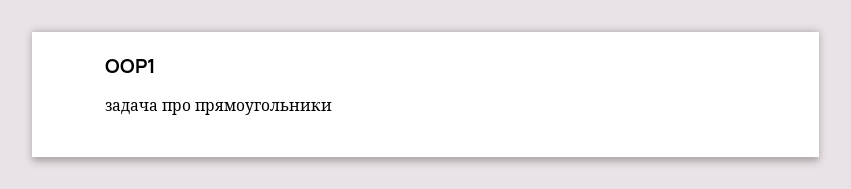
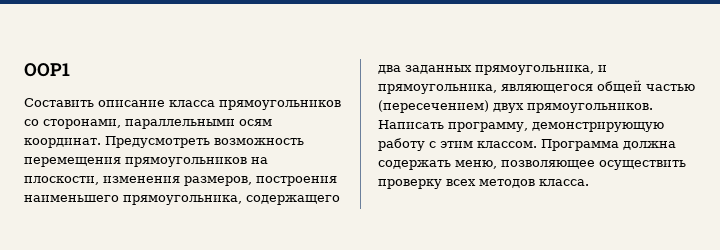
[105,102,333,115] задача про прямоугольники -> [24,98,341,110] [24,119,272,129] [24,136,304,148] [24,157,268,167] [24,176,337,186] [24,195,340,205] [378,65,607,75] [378,80,695,94] [378,100,653,113] [378,120,664,132] [378,138,676,151] [378,160,686,170] [378,179,589,189] Составить описание класса прямоугольников со сторонами, параллельными осям координат. Предусмотреть возможность перемещения прямоугольников на плоскости, изменения размеров, построения наименьшего прямоугольника, содержащего два заданных прямоугольника, и прямоугольника, являющегося общей частью (пересечением) двух прямоугольников. Написать программу, демонстрирующую работу с этим классом. Программа должна содержать меню, позволяющее осуществить проверку всех методов класса.

